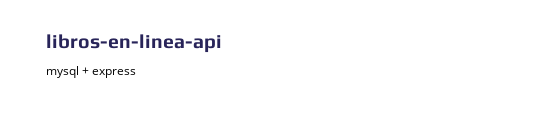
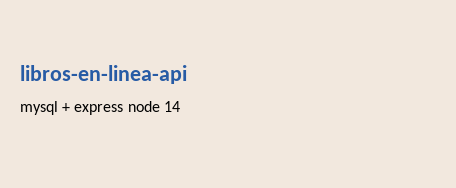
(137, 73) none -> [127,101,180,112] node 14

